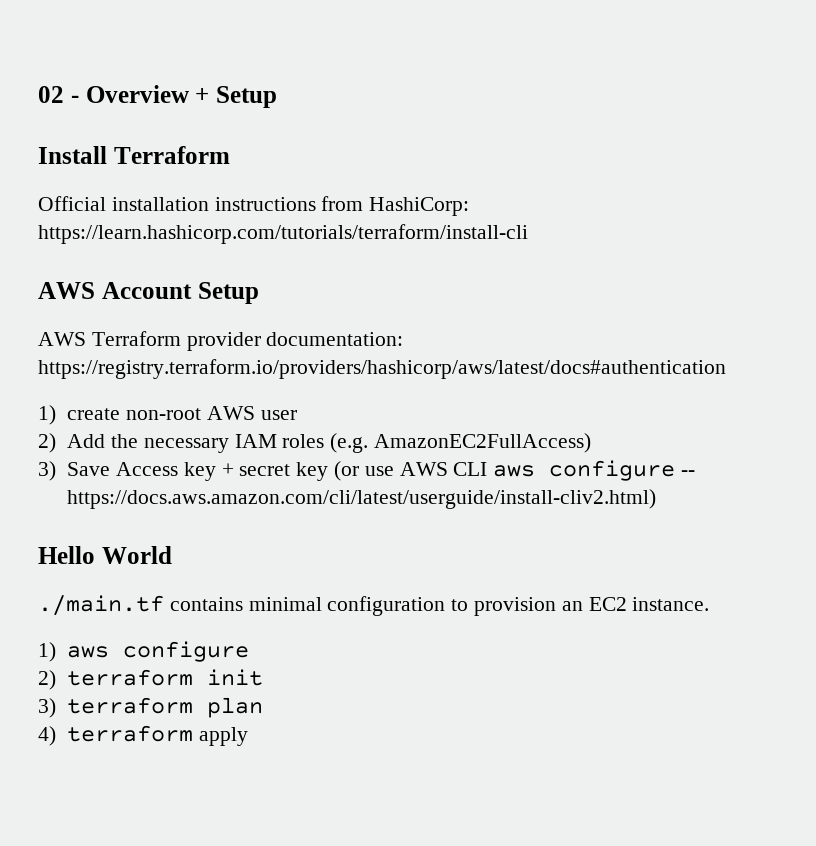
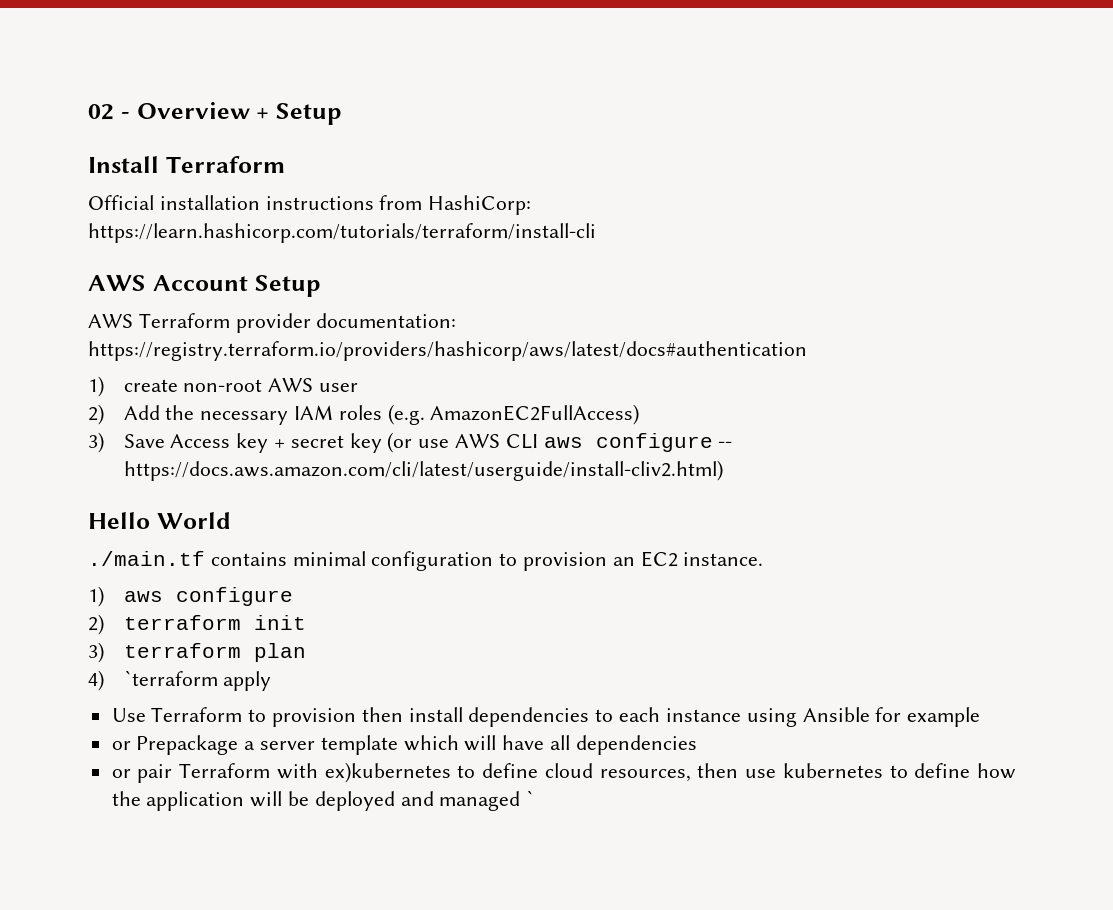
[67,725,194,742] terraform -> [123,670,218,686] `terraform
(249, 736) none -> [111,707,981,727] [111,735,697,755] [111,762,1017,783] [111,790,535,811] // Use Terraform to provision then install dependencies to each instance using Ansible for example // or Prepackage a server template which will have all dependencies // or pair Terraform with ex)kubernetes to define cloud resources, then use kubernetes to define how the application will be deployed and managed `

